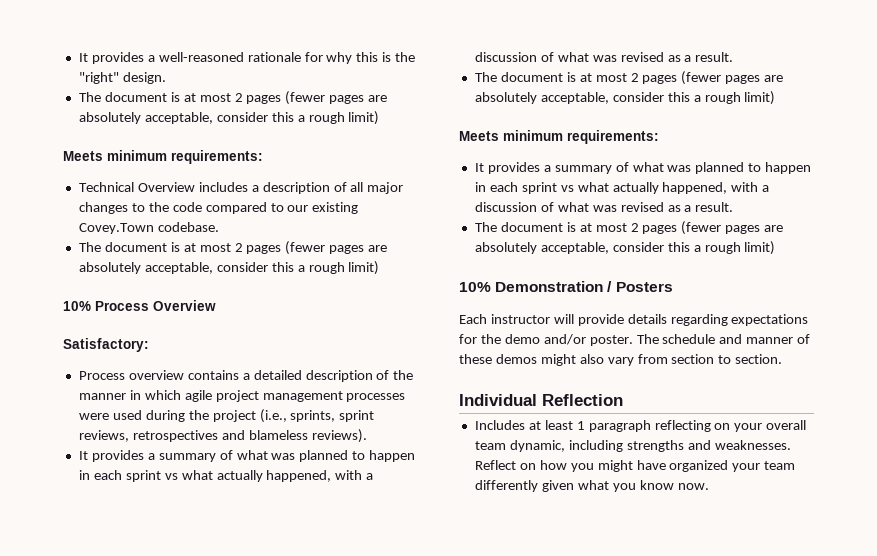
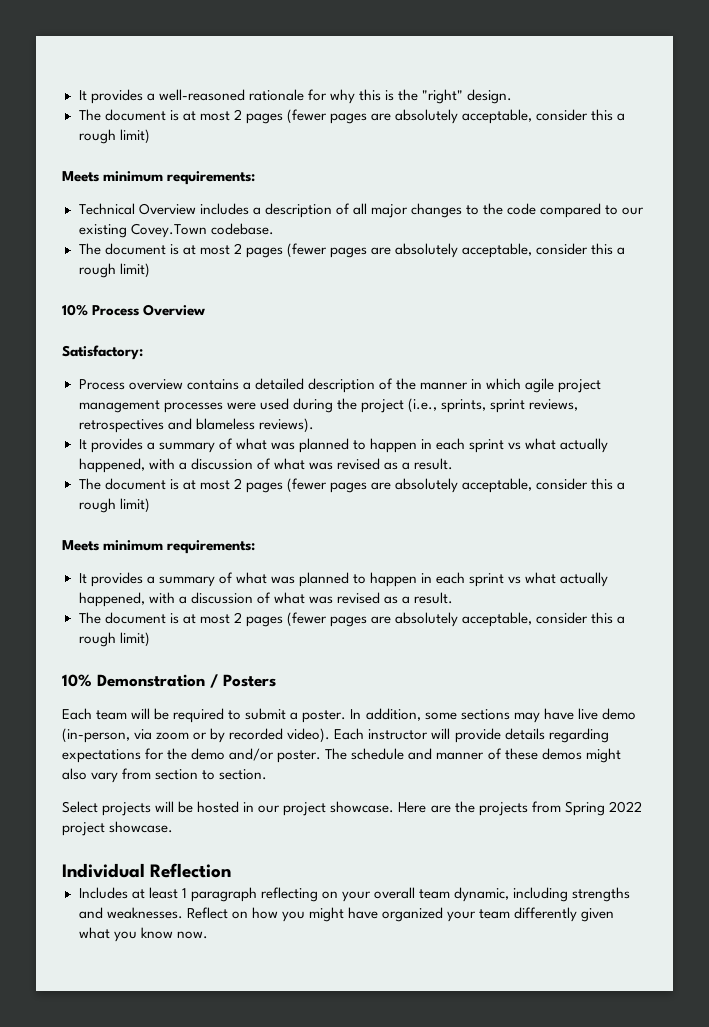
(487, 319) none -> [96,708,636,723] [62,728,365,743] team will be required to submit a poster. In addition, some sections may have live demo (in-person, via zoom or by recorded video). Each
(783, 359) none -> [62,801,642,816] [62,821,174,836] // Select projects will be hosted in our project showcase. Here are the projects from Spring 2022 project showcase.

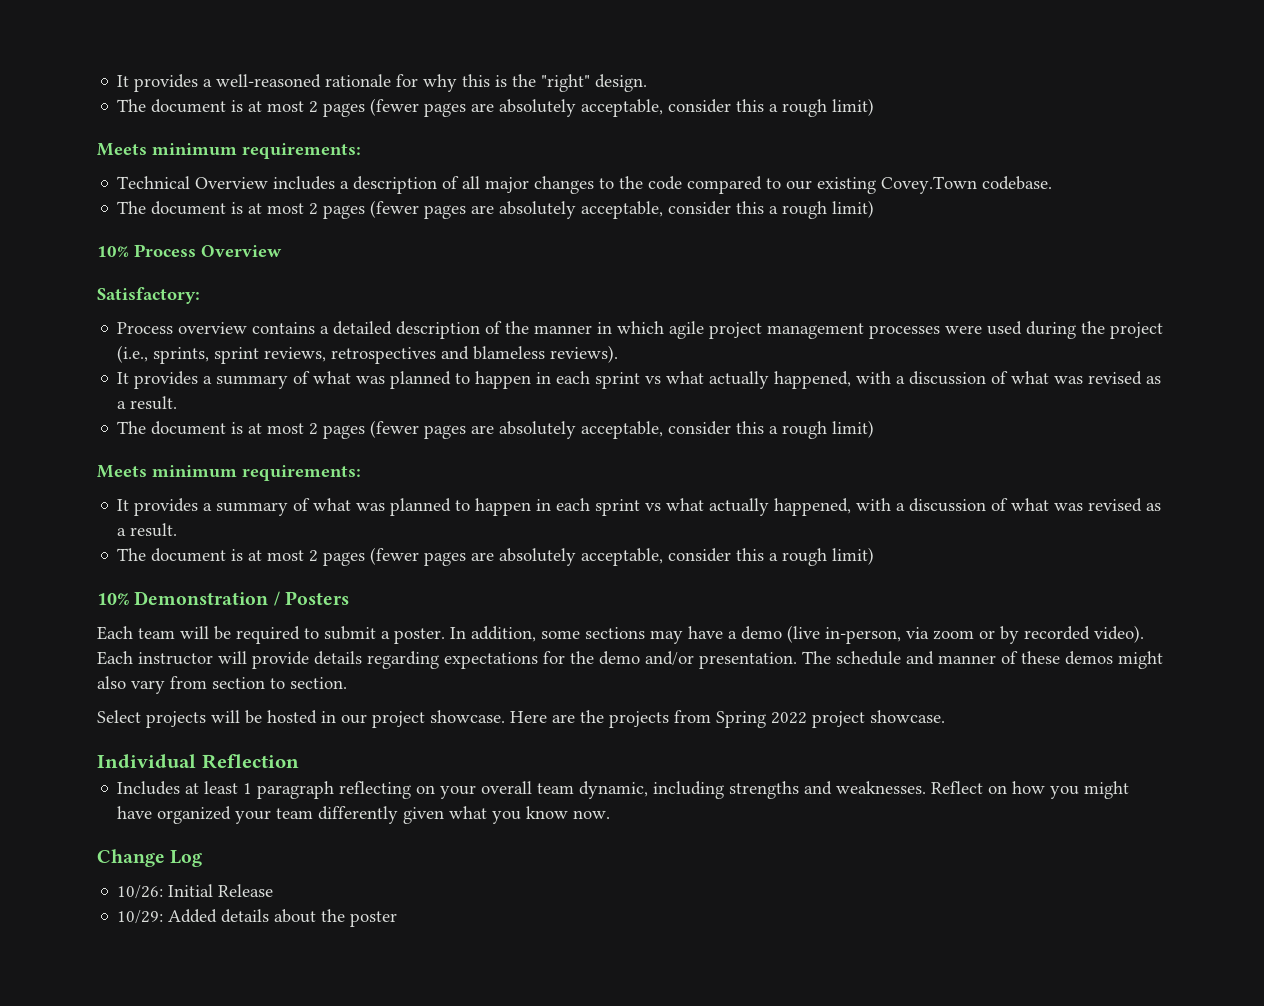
[577,708,636,720] [62,728,130,743] live demo (in-person, -> [728,625,901,644] a demo (live in-person,
[277,750,322,763] poster. -> [699,652,797,669] presentation.
(208, 935) none -> [97,849,203,867] [117,884,274,899] [117,909,398,927] // Change Log // 10/26: Initial Release // 10/29: Added details about the poster

